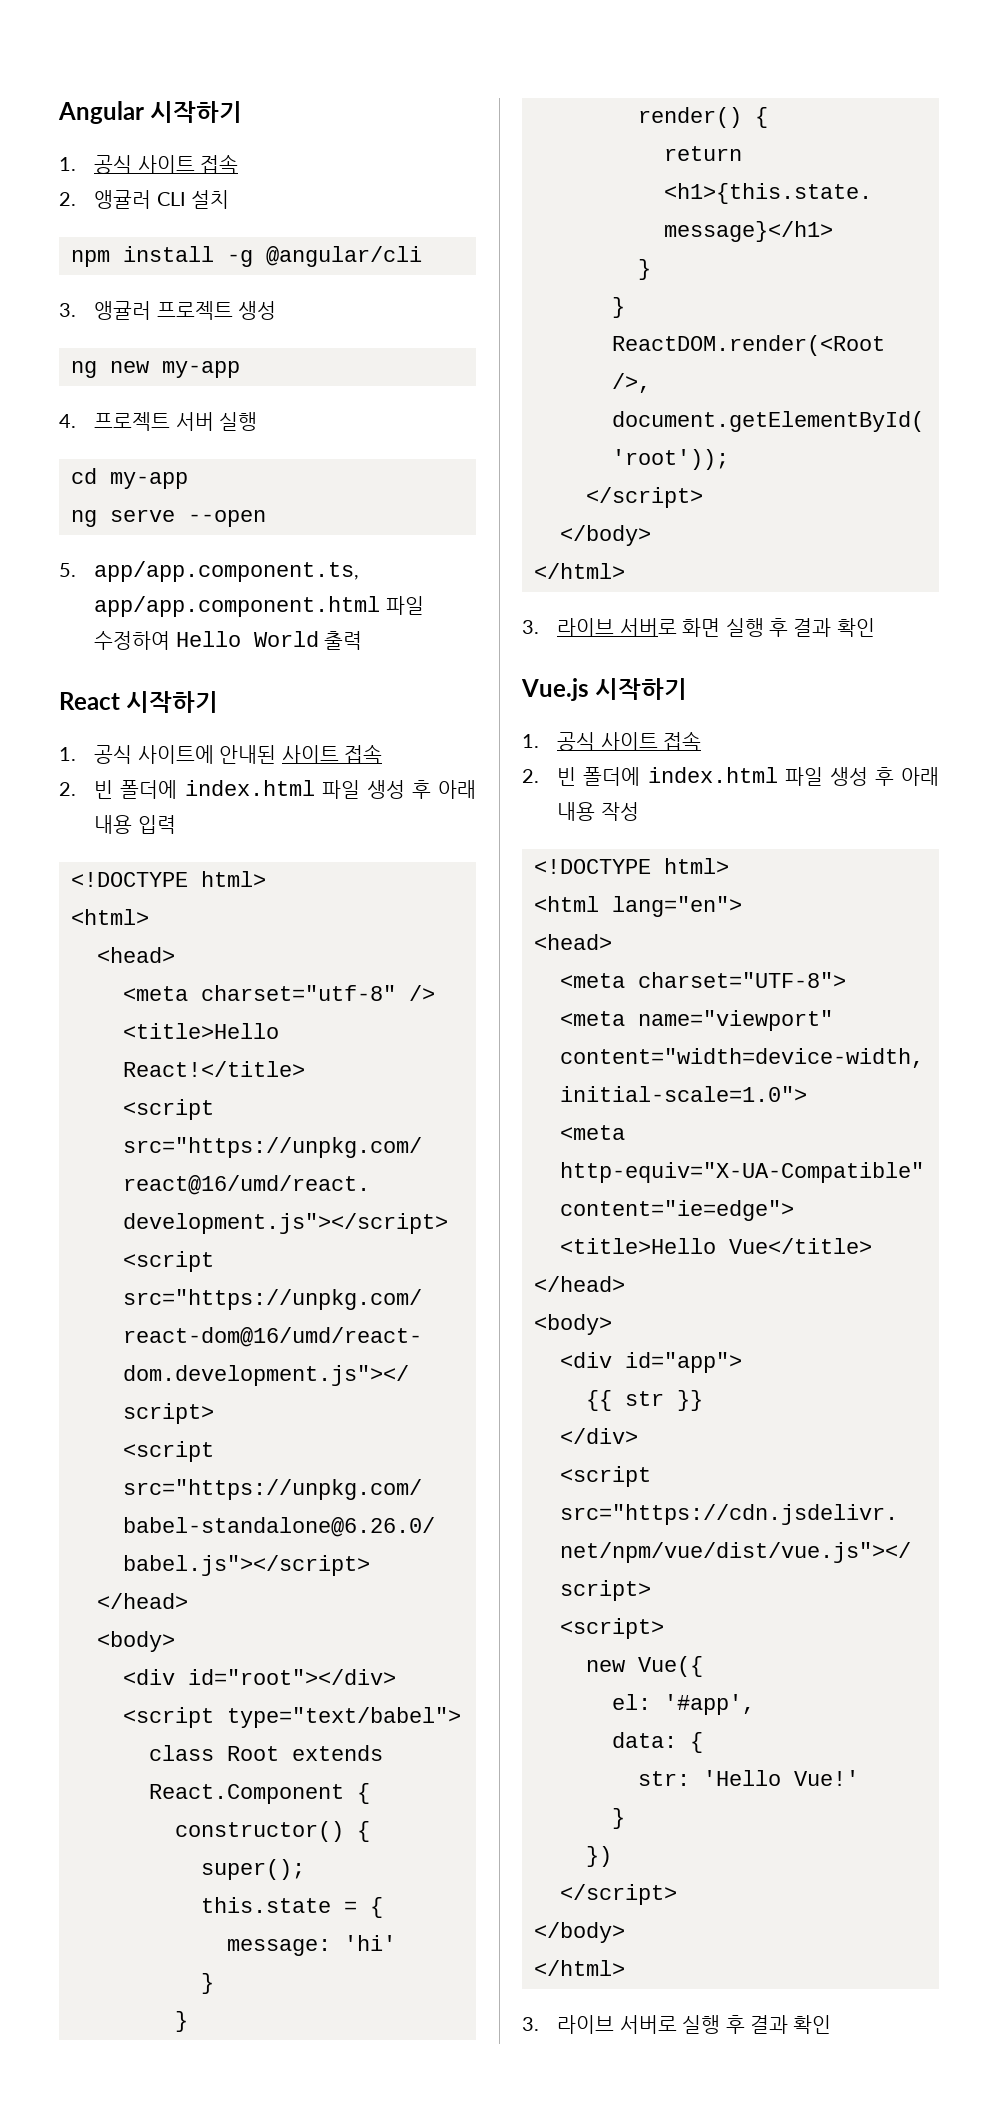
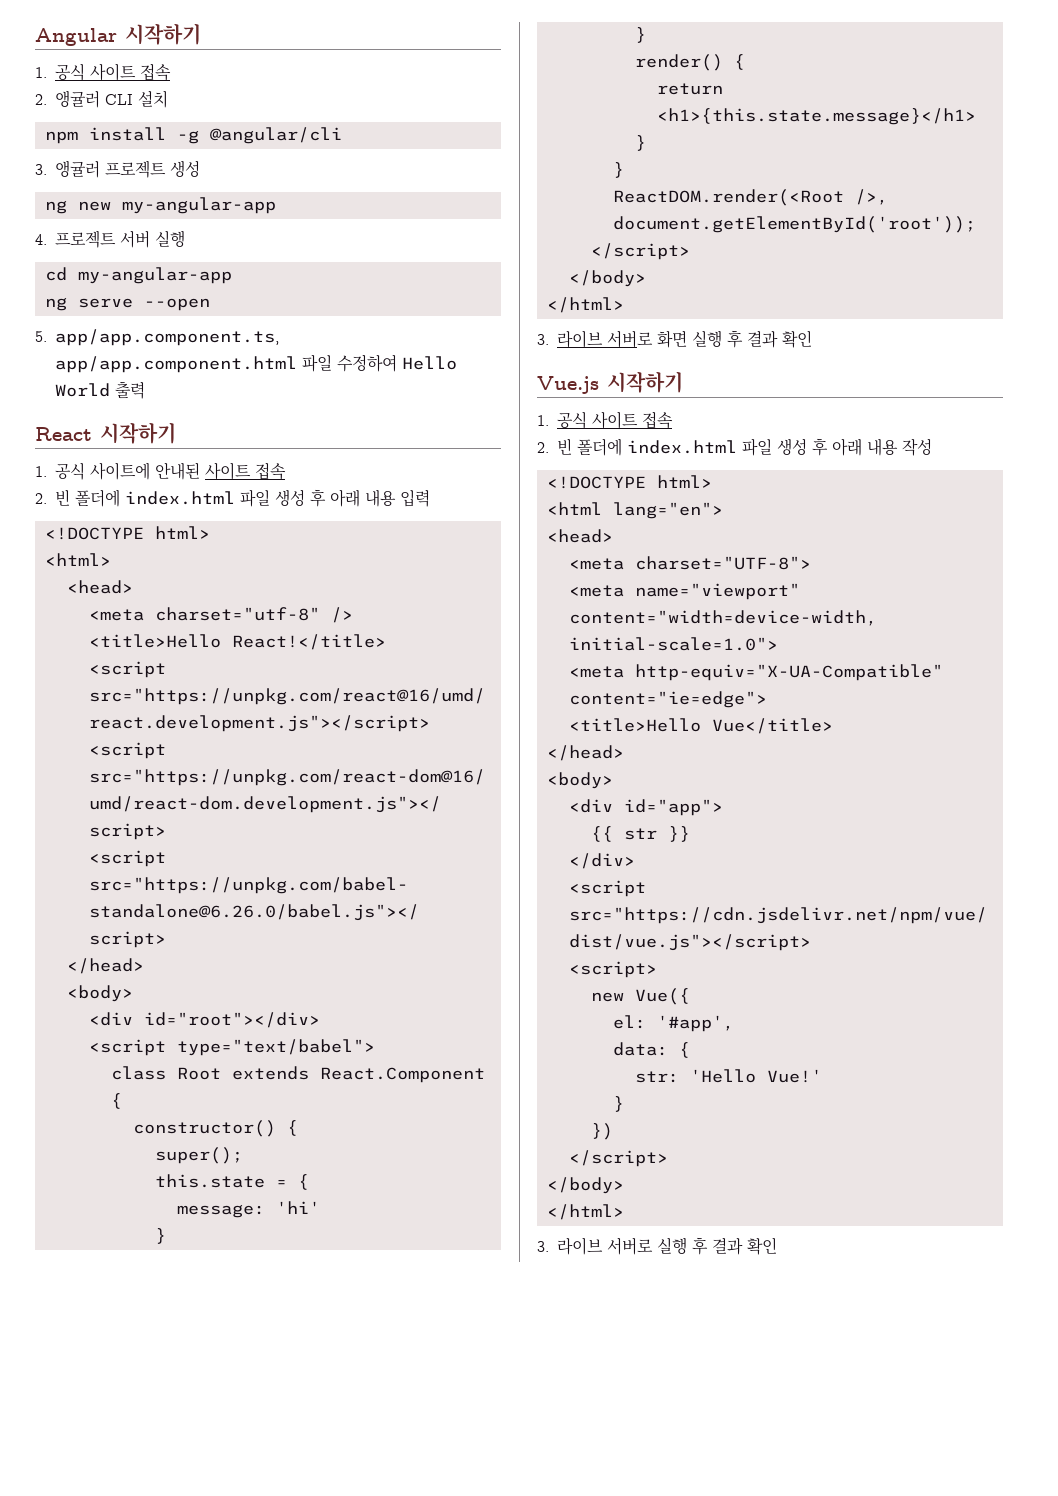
[162,361,240,378] my-app -> [121,197,276,214] my-angular-app
[110,472,188,489] my-app -> [77,267,232,284] my-angular-app

